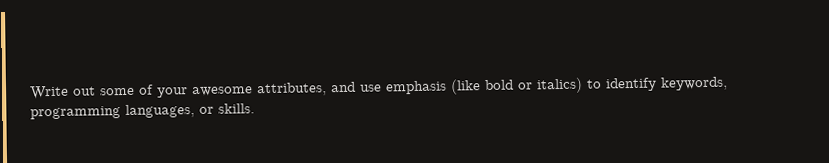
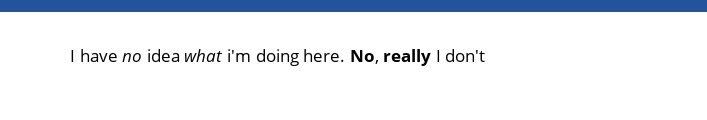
[30,76,728,100] [30,103,255,120] Write out some of your awesome attributes, and use emphasis (like bold or italics) to identify keywords, programming languages, or skills. -> [70,49,486,66] I have no idea what i'm doing here. No, really I don't

